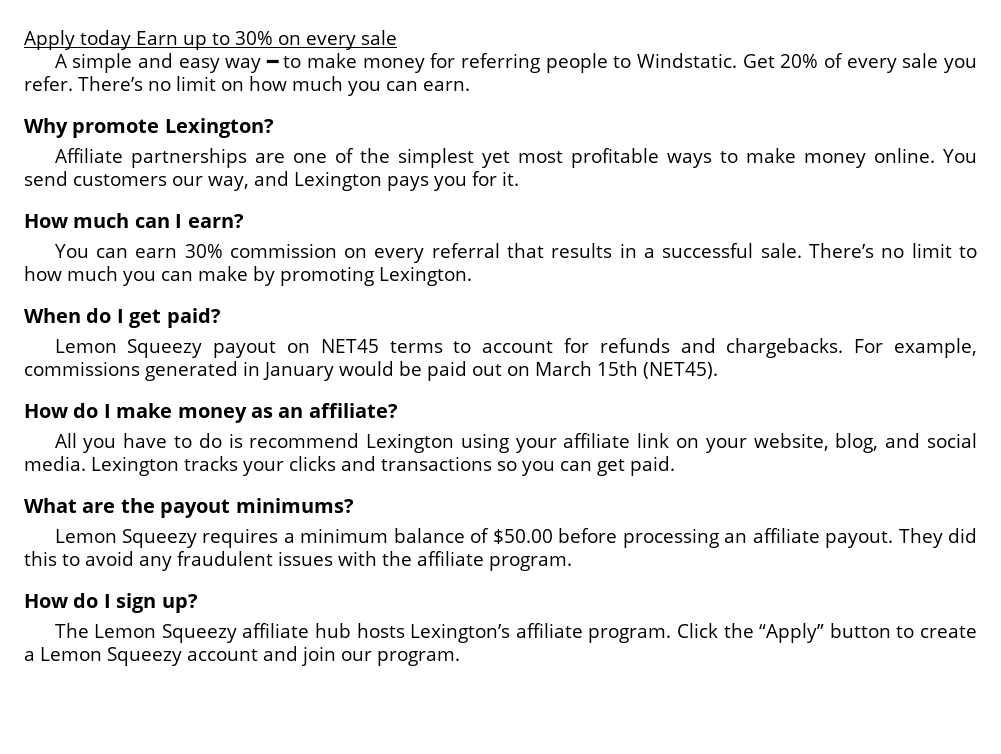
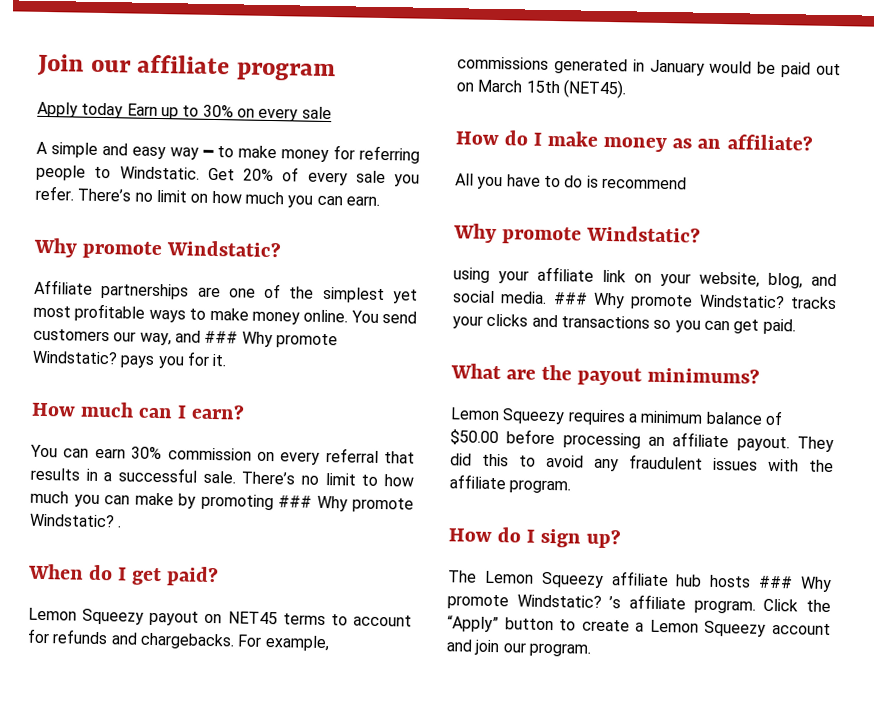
(24, 40) none -> [36,53,336,82] Join our affiliate program //
[164,118,274,138] Lexington? -> [166,240,283,258] Windstatic?
[293,171,382,191] Lexington -> [204,330,338,349] [32,350,118,365] ### Why promote Windstatic?
[379,266,472,286] Lexington. -> [278,495,414,513] [29,513,122,528] ### Why promote Windstatic? .
[366,433,455,453] Lexington -> [453,223,702,245] // Why promote Windstatic? //
[91,456,179,476] Lexington -> [552,292,785,310] ### Why promote Windstatic?
[410,623,511,643] Lexington’s -> [758,575,832,593] [447,594,622,610] ### Why promote Windstatic? ’s

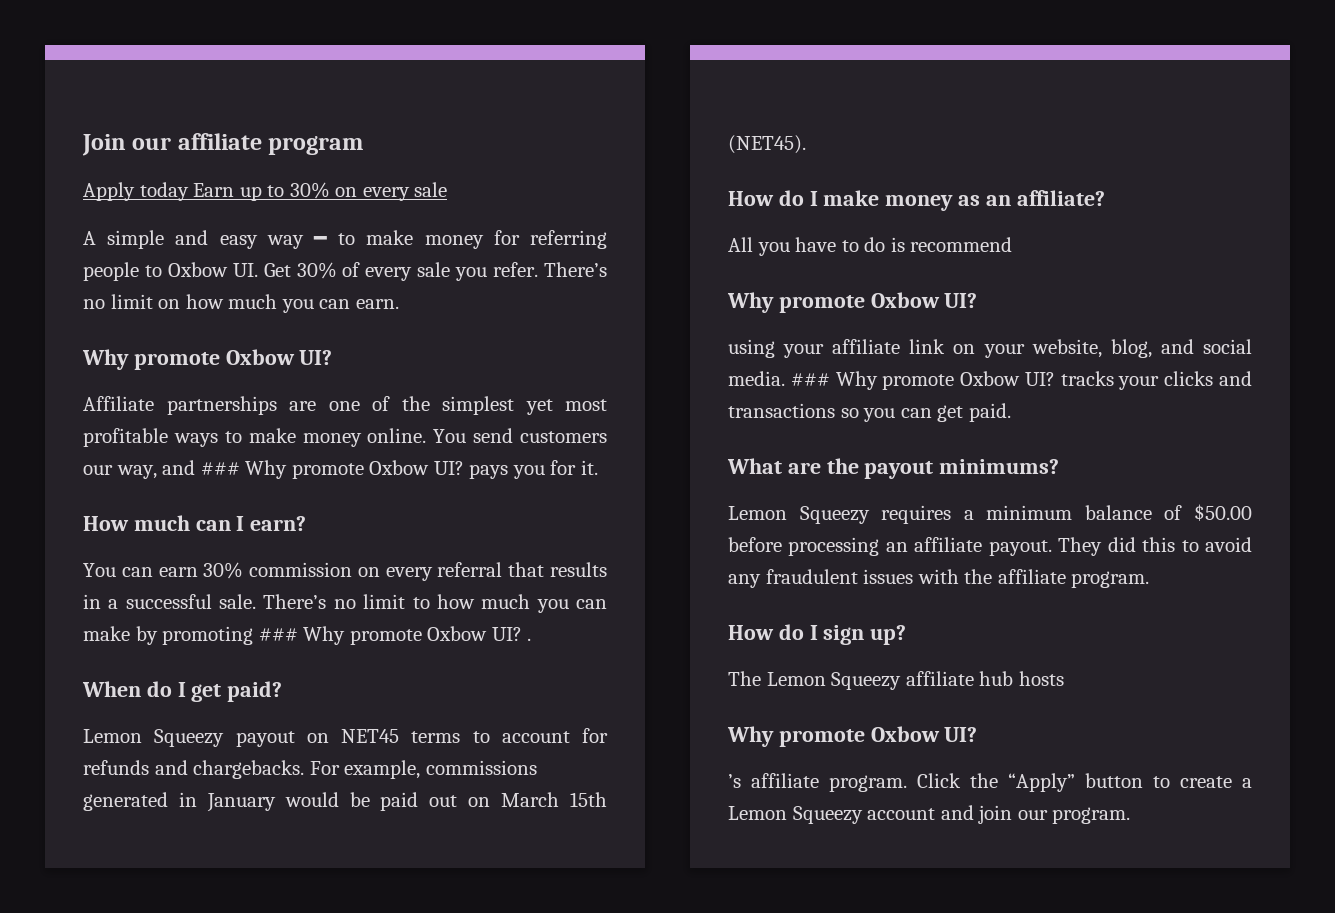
[119,166,274,182] Windstatic. Get 20% -> [167,262,337,279] Oxbow UI. Get 30%
[166,240,283,258] Windstatic? -> [225,349,333,365] Oxbow UI?
[32,350,118,365] Windstatic? -> [369,460,464,475] Oxbow UI?
[29,513,115,528] Windstatic? -> [427,626,522,641] Oxbow UI?
[586,225,702,243] Windstatic? -> [870,292,978,308] Oxbow UI?
[698,294,785,309] Windstatic? -> [960,371,1055,386] Oxbow UI?
[758,575,832,593] [447,594,602,610] ### Why promote Windstatic? -> [727,726,978,747] // Why promote Oxbow UI? //

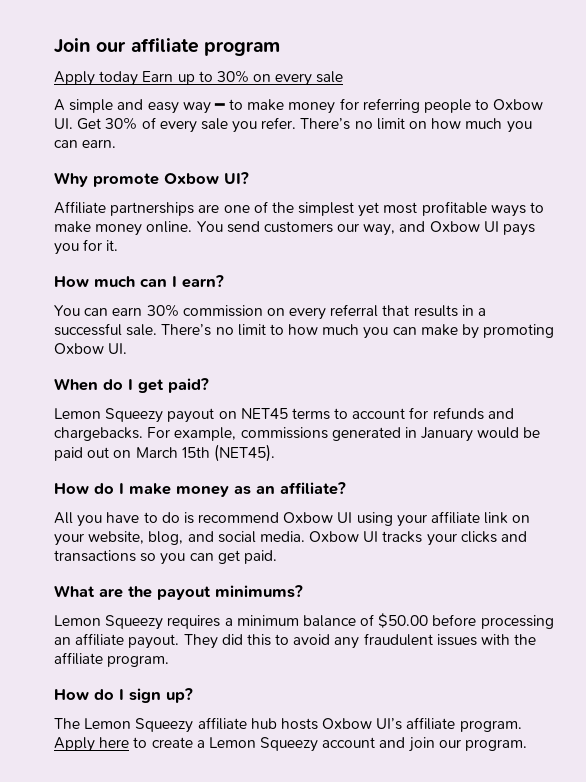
[200,460,464,479] ### Why promote Oxbow UI? -> [429,221,499,232] Oxbow UI
[258,626,532,645] ### Why promote Oxbow UI? . -> [54,343,128,354] Oxbow UI.
[727,292,978,313] // Why promote Oxbow UI? // -> [283,512,353,523] Oxbow UI
[790,371,1055,390] ### Why promote Oxbow UI? -> [309,531,379,542] Oxbow UI
[727,726,978,747] [728,773,1143,792] // Why promote Oxbow UI? // ’s affiliate program. Click the “Apply” button -> [322,717,522,732] [54,737,130,752] Oxbow UI’s affiliate program. Apply here

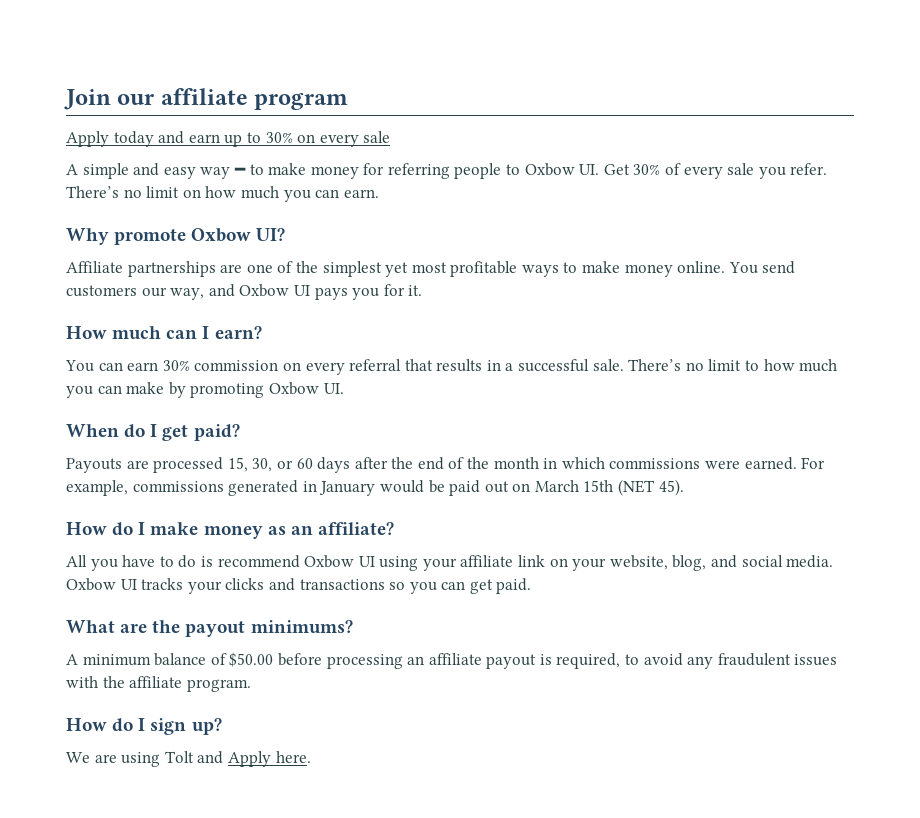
[142,71,174,82] Earn -> [158,131,220,144] and earn
[54,407,514,423] [54,427,143,441] Lemon Squeezy payout on NET45 terms to account for refunds and chargebacks. -> [66,457,797,473] Payouts are processed 15, 30, or 60 days after the end of the month in which commissions were earned.
[213,444,275,462] (NET45). -> [618,479,684,496] (NET 45).
[54,615,233,630] Lemon Squeezy requires a -> [66,654,78,665] A
[128,634,271,649] payout. They did this -> [486,653,621,669] payout is required,
[54,717,522,733] [54,737,528,752] The Lemon Squeezy affiliate hub hosts Oxbow UI’s affiliate program. Apply here to create a Lemon Squeezy account and join our program. -> [66,751,311,767] We are using Tolt and Apply here.

